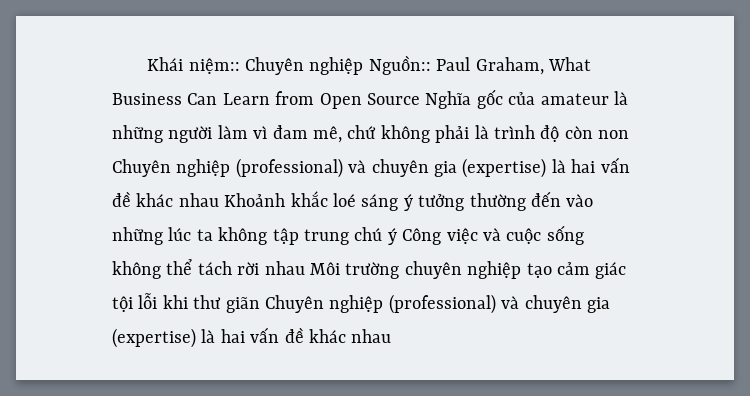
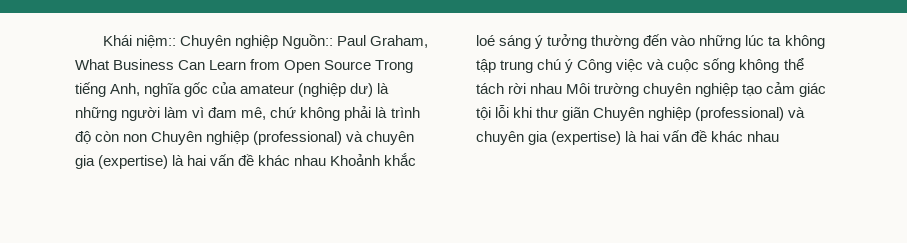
[425,91,472,109] Nghĩa -> [375,60,414,73] [75,82,182,97] Trong tiếng Anh, nghĩa
(609, 99) none -> [298,83,374,97] (nghiệp dư)

